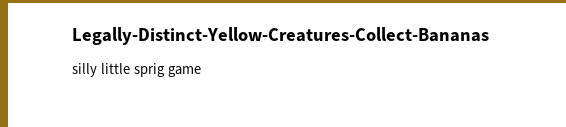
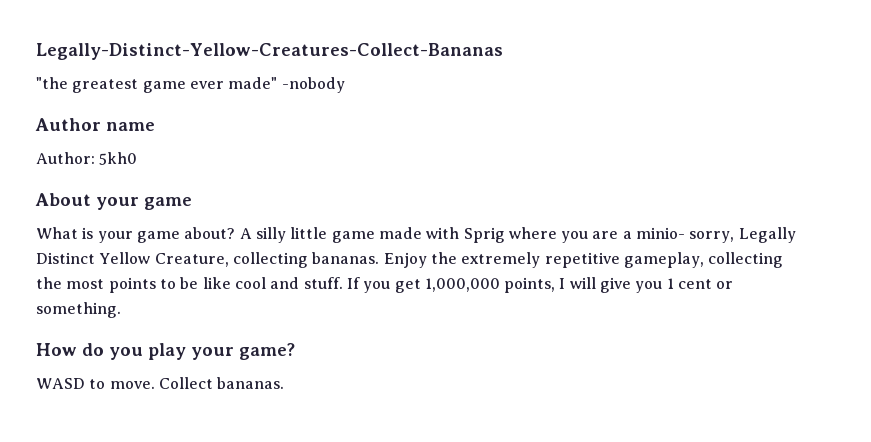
[72,63,201,77] silly little sprig game -> [36,77,345,93] [35,118,155,131] [36,152,138,165] [35,193,192,210] [36,227,796,243] [36,252,784,268] [36,277,734,293] [36,302,121,318] [36,343,295,360] [36,377,285,389] "the greatest game ever made" -nobody // Author name // Author: 5kh0 // About your game // What is your game about? A silly little game made with Sprig where you are a minio- sorry, Legally Distinct Yellow Creature, collecting bananas. Enjoy the extremely repetitive gameplay, collecting the most points to be like cool and stuff. If you get 1,000,000 points, I will give you 1 cent or something. // How do you play your game? // WASD to move. Collect bananas.

